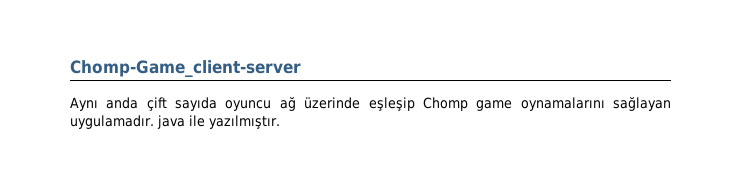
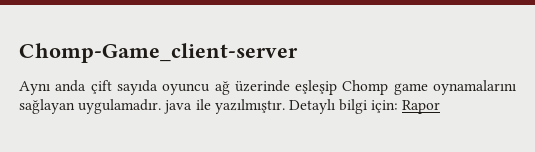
(280, 122) none -> [288,99,441,114] Detaylı bilgi için: Rapor

